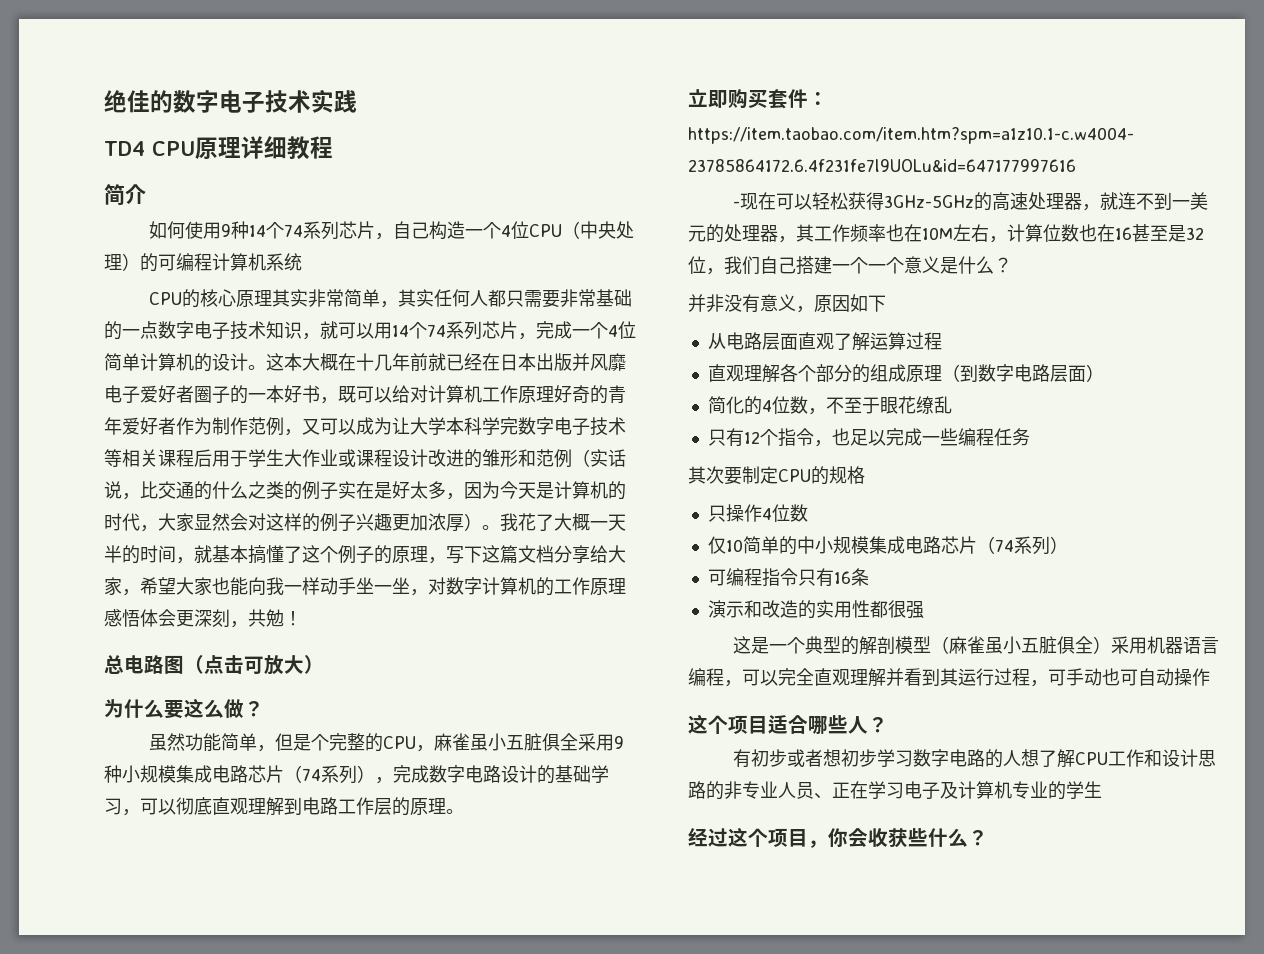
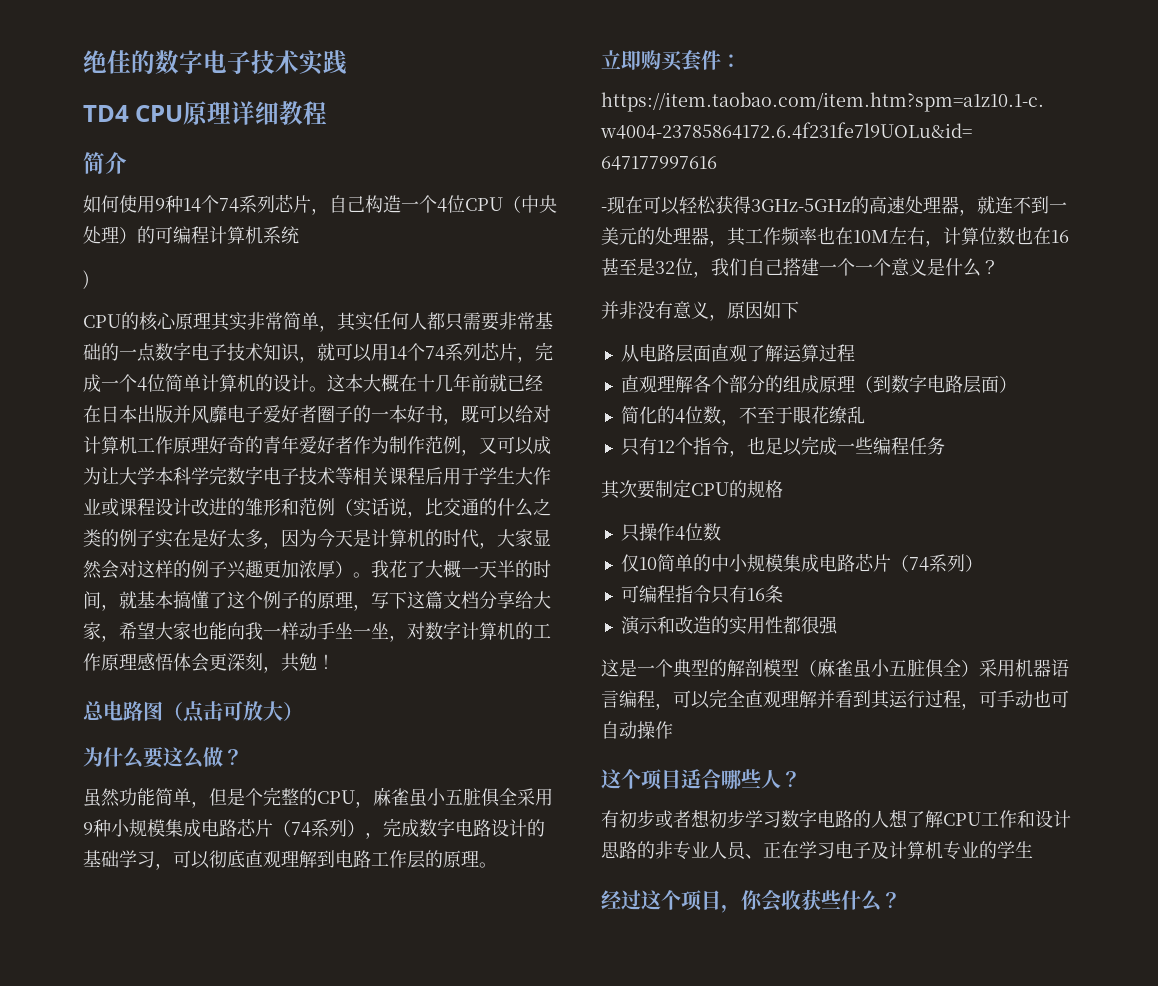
(302, 262) none -> [83,270,90,289] // )

